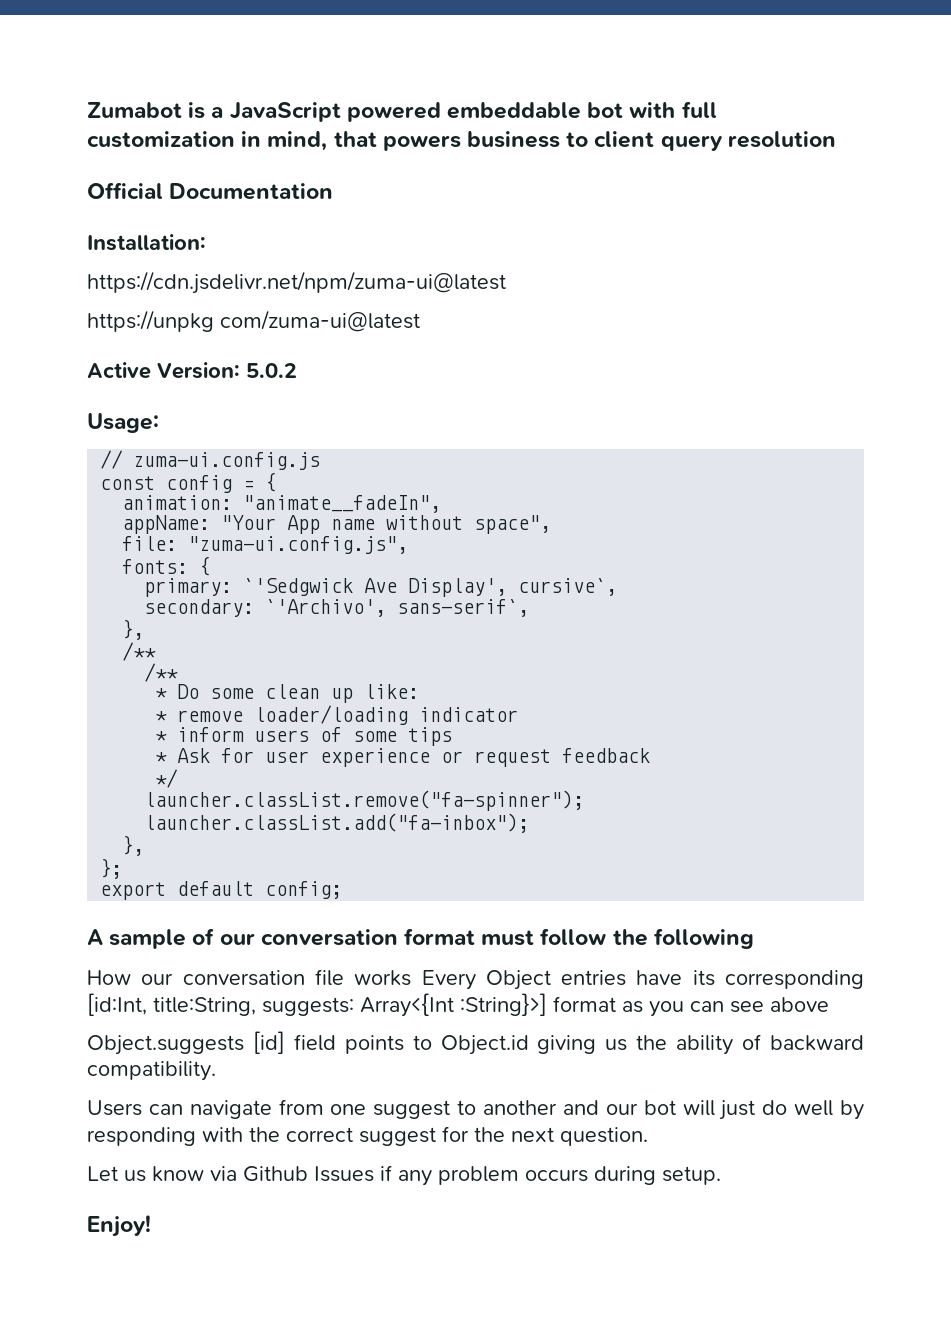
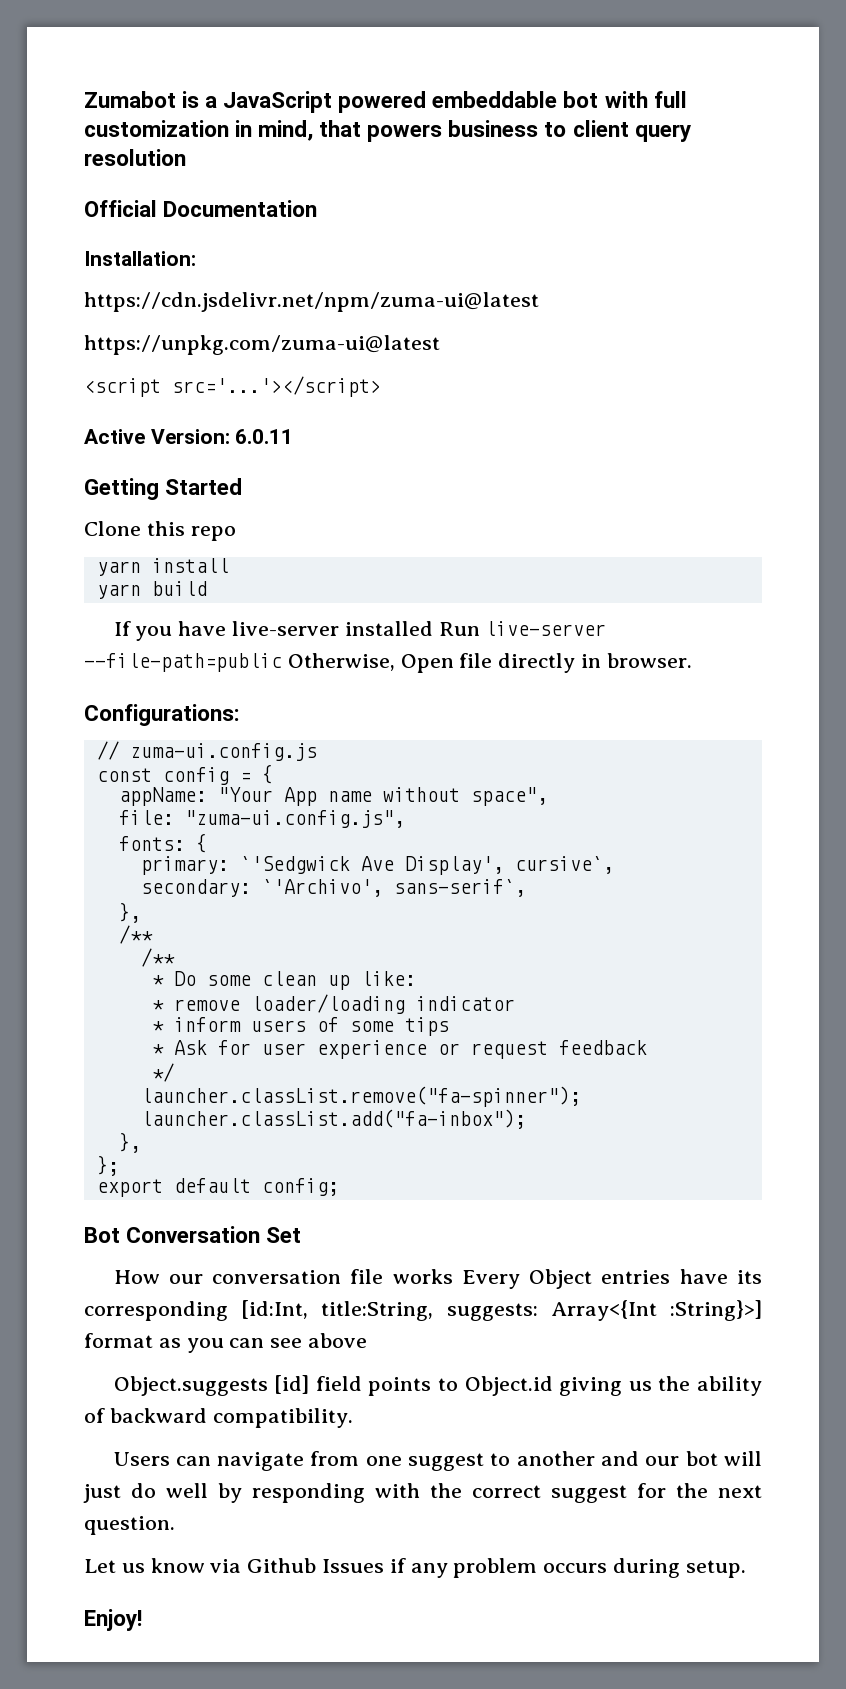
[87,310,420,332] https://unpkg com/zuma-ui@latest -> [84,335,440,355] [84,376,381,397] https://unpkg.com/zuma-ui@latest // <script src='...'></script>
[246,363,297,378] [87,413,159,433] 5.0.2 // Usage: -> [235,429,294,444] [84,478,243,500] [84,521,236,541] [96,558,229,576] [96,581,207,599] [113,621,607,641] [84,653,692,673] [84,704,240,726] 6.0.11 // Getting Started // Clone this repo // yarn install // yarn build // If you have live-server installed Run live-server --file-path=public Otherwise, Open file directly in browser. // Configurations:
[122,495,442,513] // animation: "animate__fadeIn", -> (273, 774) none
[87,928,754,949] A sample of our conversation format must follow the following -> [84,1226,302,1243] Bot Conversation Set

